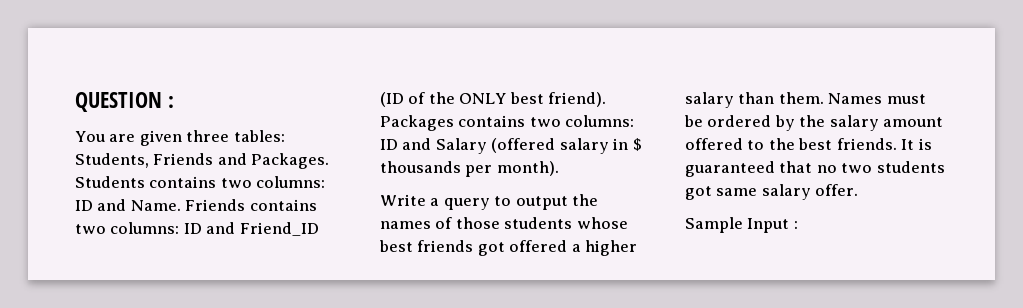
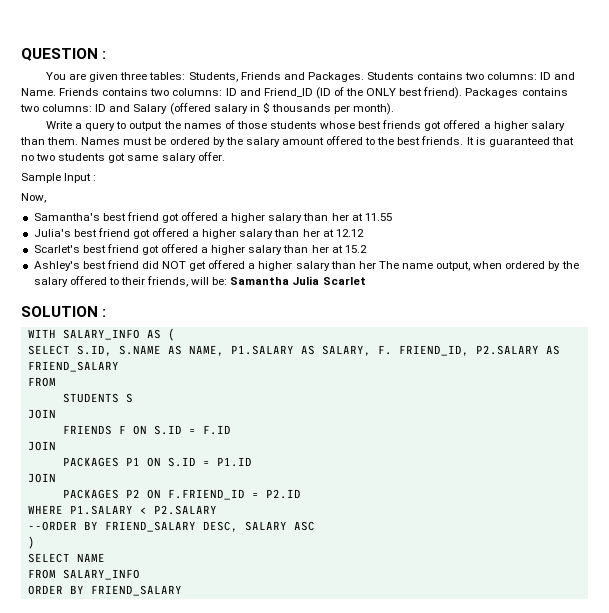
(798, 225) none -> [21,193,46,203] [33,212,392,223] [33,228,364,239] [33,244,367,255] [33,260,579,271] [33,276,366,287] [21,306,107,317] [27,328,175,341] [27,345,560,356] [27,361,119,372] [27,377,56,387] [62,393,133,403] [27,409,56,419] [62,425,231,435] [27,441,56,451] [62,457,252,467] [27,473,56,483] [62,489,301,500] [27,505,217,515] [27,521,315,532] [27,536,35,549] [27,553,105,563] [27,569,140,580] [27,585,182,596] // Now, // Samantha's best friend got offered a higher salary than her at 11.55 // Julia's best friend got offered a higher salary than her at 12.12 // Scarlet's best friend got offered a higher salary than her at 15.2 // Ashley's best friend did NOT get offered a higher salary than her The name output, when ordered by the salary offered to their friends, will be: Samantha Julia Scarlet // SOLUTION : // WITH SALARY_INFO AS ( // SELECT S.ID, S.NAME AS NAME, P1.SALARY AS SALARY, F. FRIEND_ID, P2.SALARY AS FRIEND_SALARY // FROM // STUDENTS S // JOIN // FRIENDS F ON S.ID = F.ID // JOIN // PACKAGES P1 ON S.ID = P1.ID // JOIN // PACKAGES P2 ON F.FRIEND_ID = P2.ID // WHERE P1.SALARY < P2.SALARY // --ORDER BY FRIEND_SALARY DESC, SALARY ASC // ) // SELECT NAME // FROM SALARY_INFO // ORDER BY FRIEND_SALARY

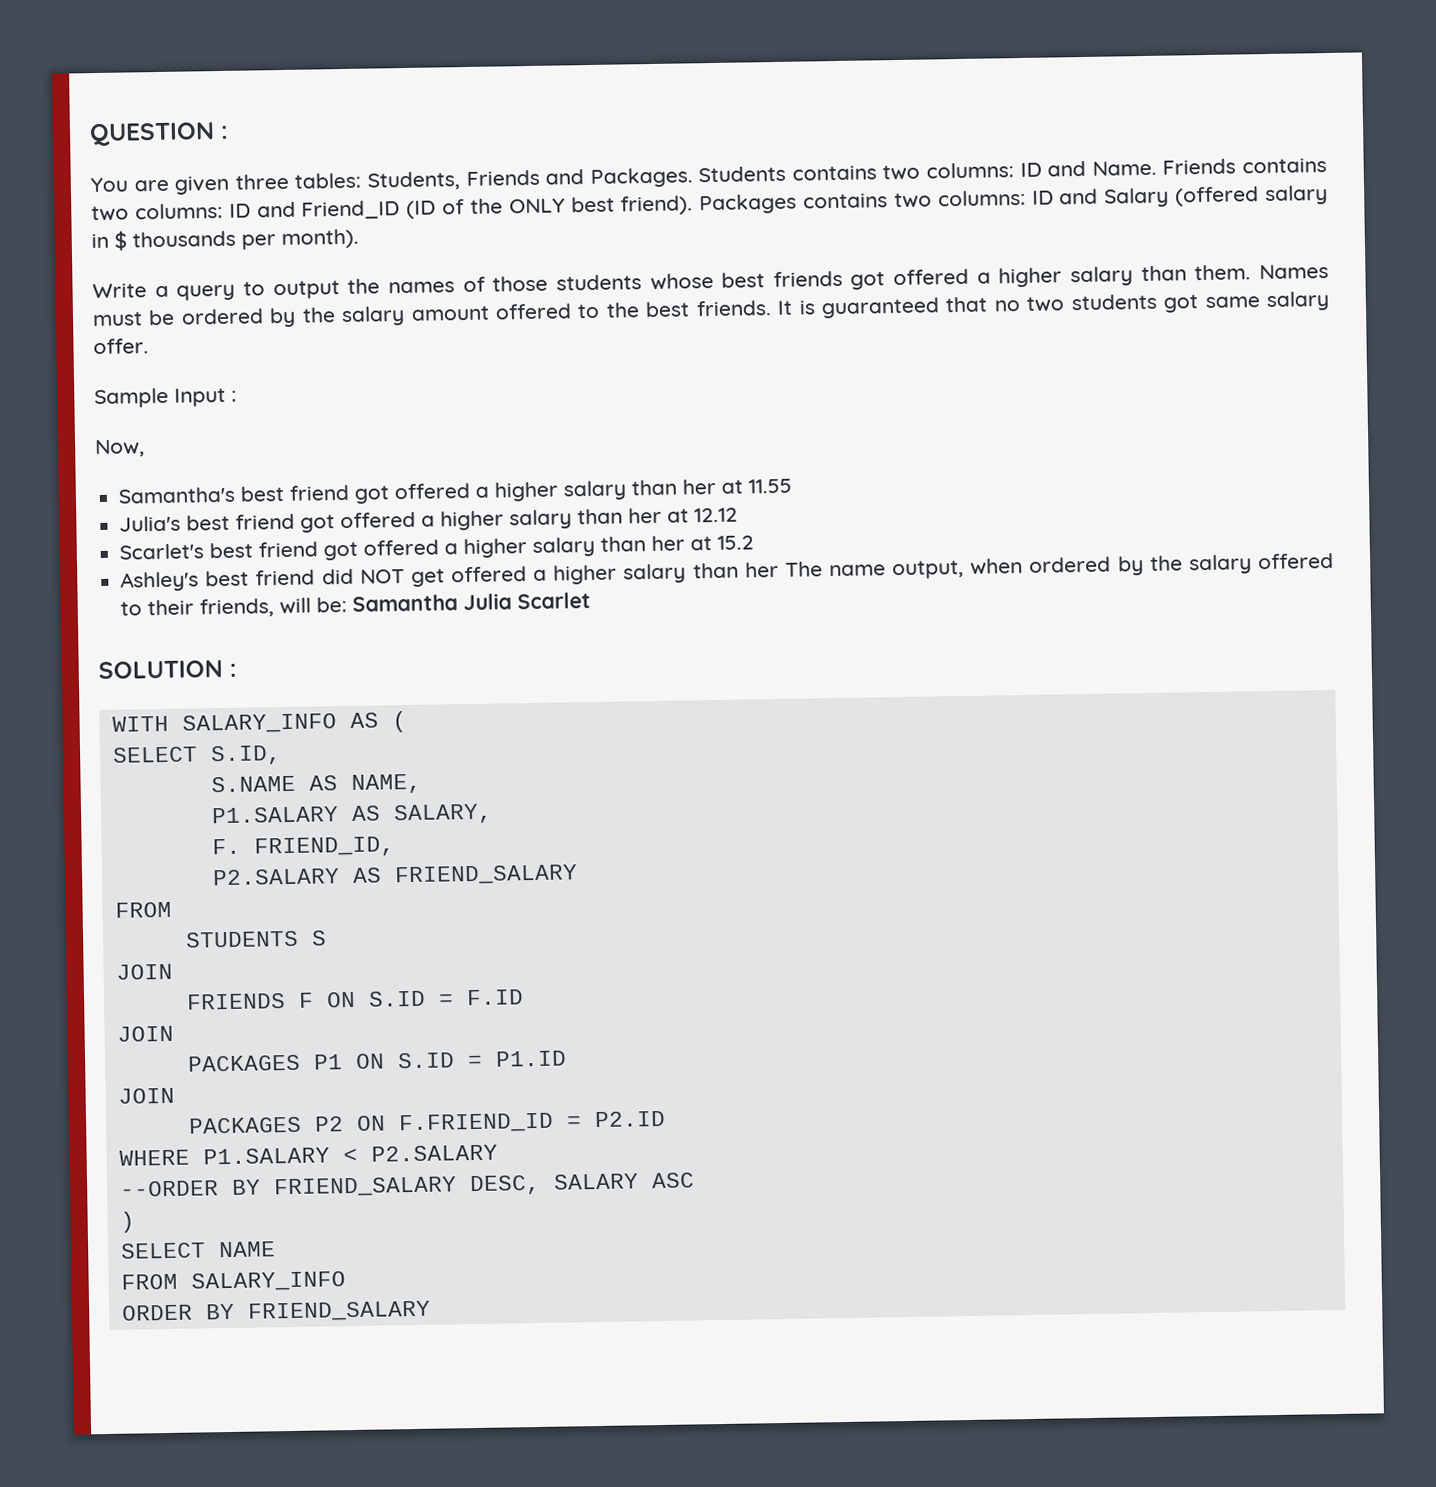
(112, 350) none -> (282, 755) //
(224, 350) none -> (422, 783) //
(371, 350) none -> (493, 814) //
(469, 350) none -> (395, 847) //

